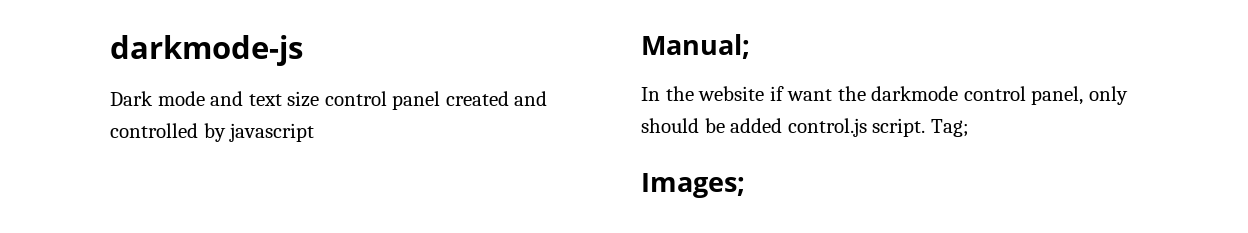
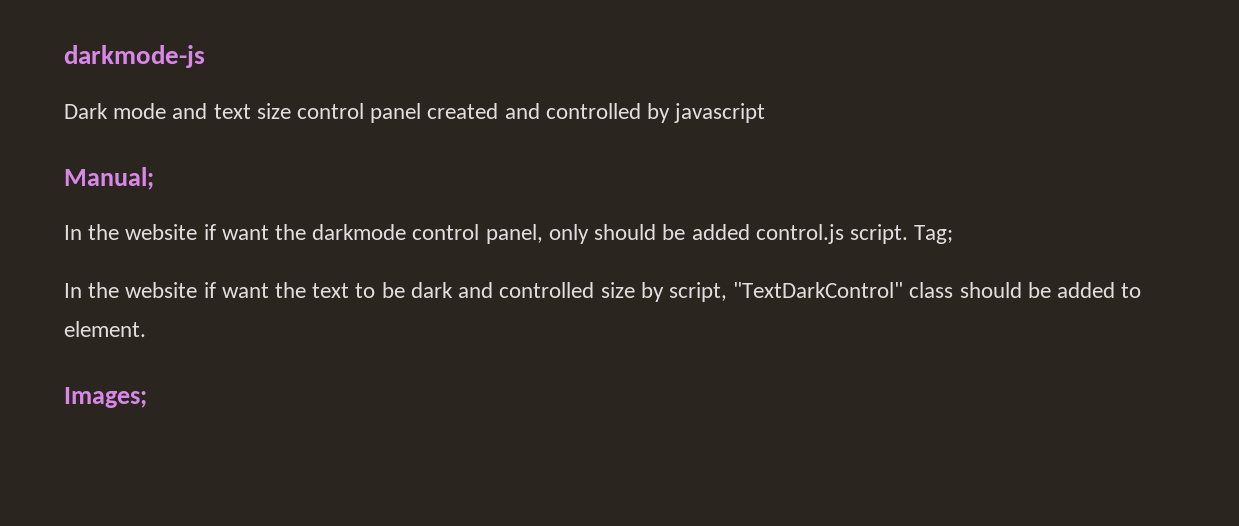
(969, 128) none -> [64,282,1142,302] [64,321,146,337] // In the website if want the text to be dark and controlled size by script, "TextDarkControl" class should be added to element.

